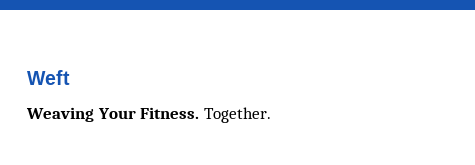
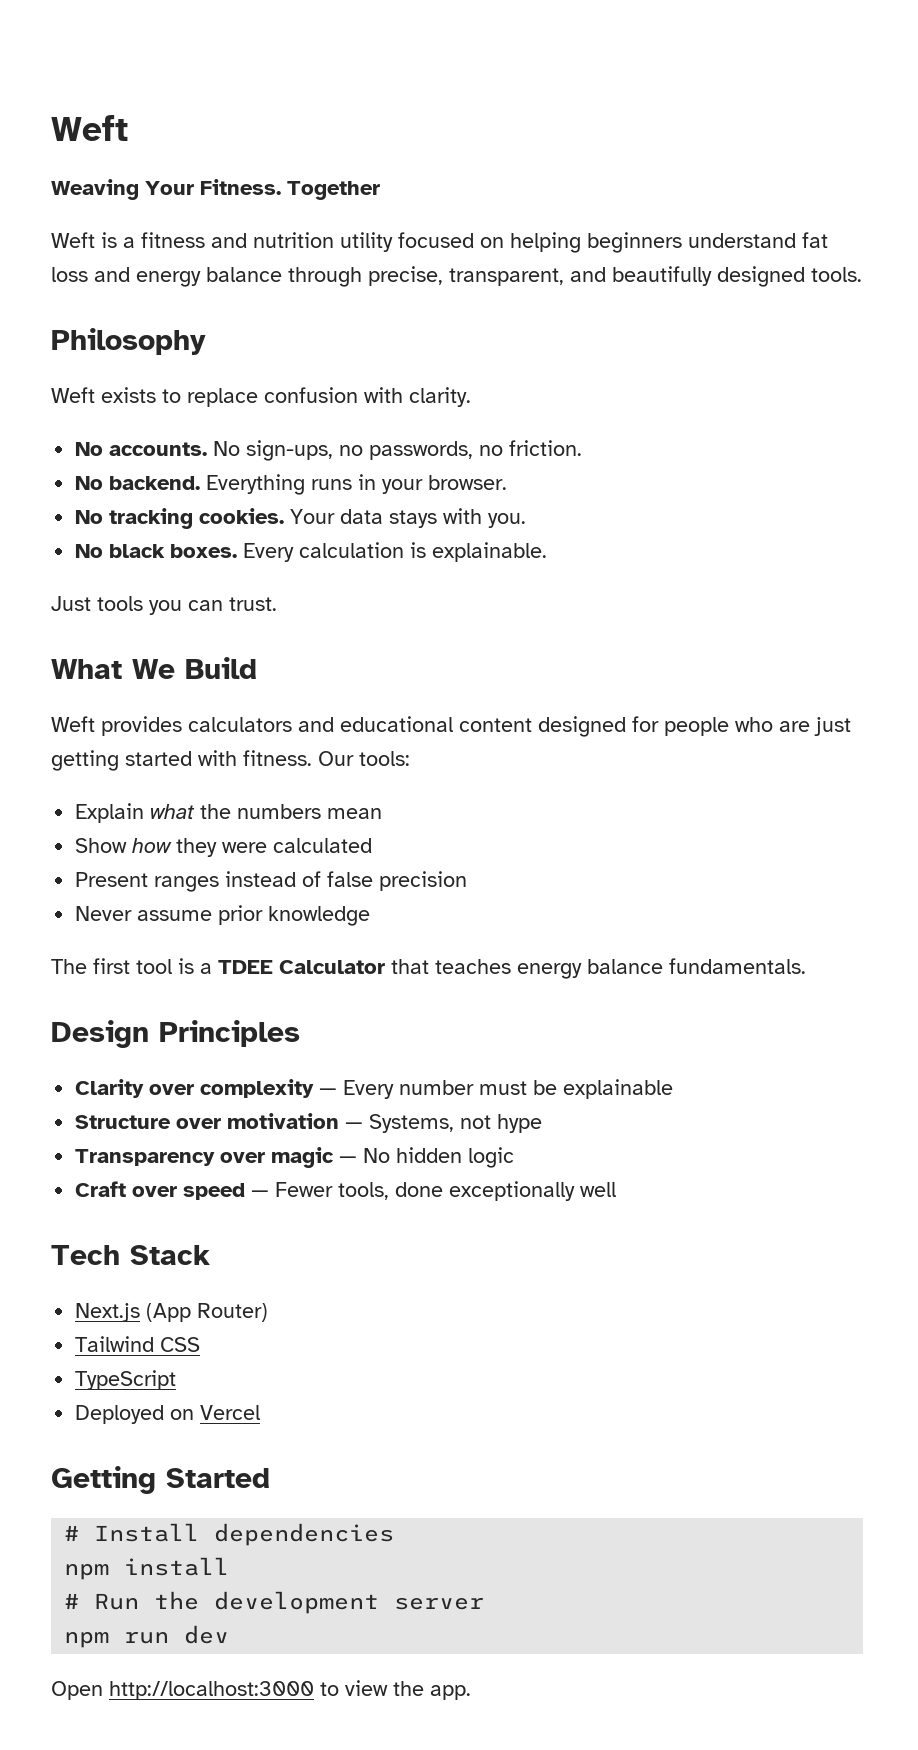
[203,107,271,123] Together. -> [287,181,380,200] [51,232,828,253] [51,266,862,287] [51,328,206,355] [51,387,471,407] [75,440,583,461] [75,474,508,495] [75,508,527,529] [75,542,548,562] [51,596,277,615] [51,657,257,679] [51,716,851,737] [51,750,410,771] [75,803,383,823] [75,838,373,857] [75,871,468,892] [75,905,371,926] [51,958,806,979] [51,1020,300,1048] [75,1079,674,1099] [75,1113,543,1133] [75,1147,515,1168] [75,1181,617,1201] [51,1245,210,1265] [75,1303,269,1322] [75,1336,201,1352] [75,1370,177,1390] [75,1405,261,1424] [51,1466,270,1494] [64,1523,395,1546] [64,1557,230,1580] [64,1591,485,1614] [64,1625,230,1648] [51,1680,471,1700] Together // Weft is a fitness and nutrition utility focused on helping beginners understand fat loss and energy balance through precise, transparent, and beautifully designed tools. // Philosophy // Weft exists to replace confusion with clarity. // No accounts. No sign-ups, no passwords, no friction. // No backend. Everything runs in your browser. // No tracking cookies. Your data stays with you. // No black boxes. Every calculation is explainable. // Just tools you can trust. // What We Build // Weft provides calculators and educational content designed for people who are just getting started with fitness. Our tools: // Explain what the numbers mean // Show how they were calculated // Present ranges instead of false precision // Never assume prior knowledge // The first tool is a TDEE Calculator that teaches energy balance fundamentals. // Design Principles // Clarity over complexity — Every number must be explainable // Structure over motivation — Systems, not hype // Transparency over magic — No hidden logic // Craft over speed — Fewer tools, done exceptionally well // Tech Stack // Next.js (App Router) // Tailwind CSS // TypeScript // Deployed on Vercel // Getting Started // # Install dependencies // npm install // # Run the development server // npm run dev // Open http://localhost:3000 to view the app.

